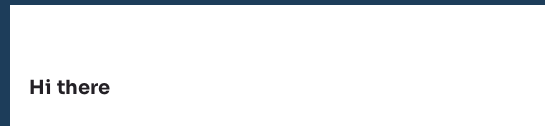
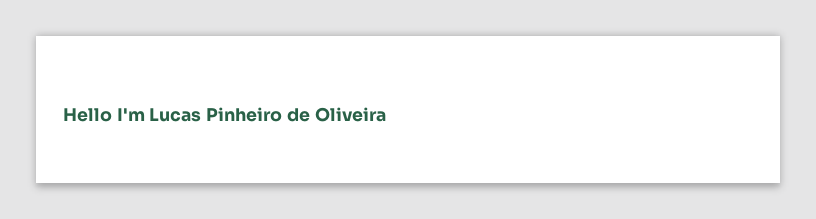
[29,79,111,95] Hi there -> [63,107,386,122] Hello I'm Lucas Pinheiro de Oliveira

